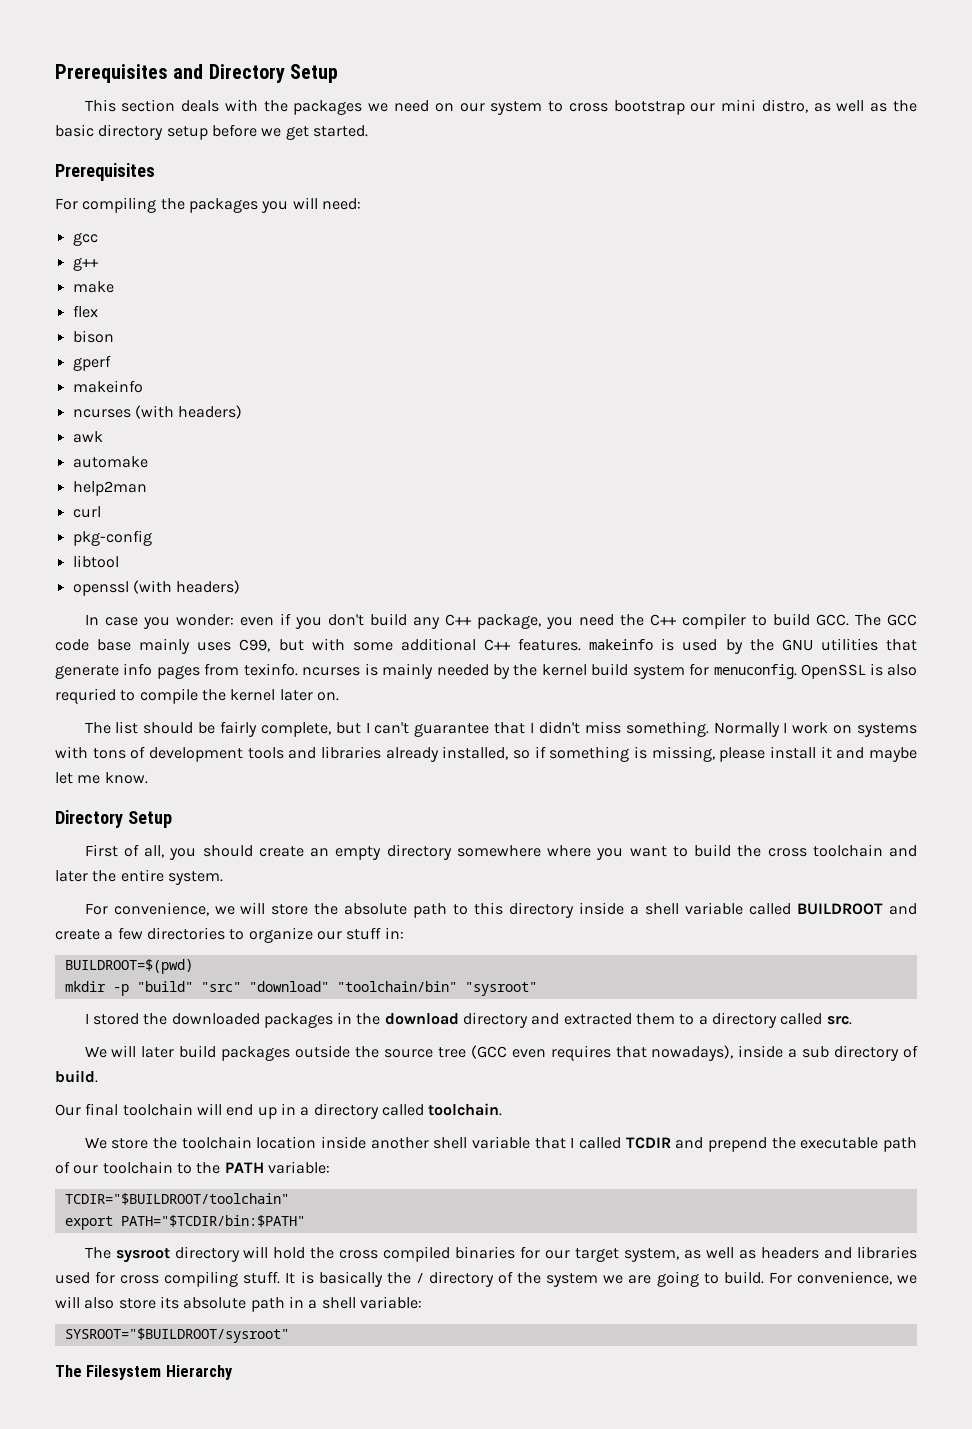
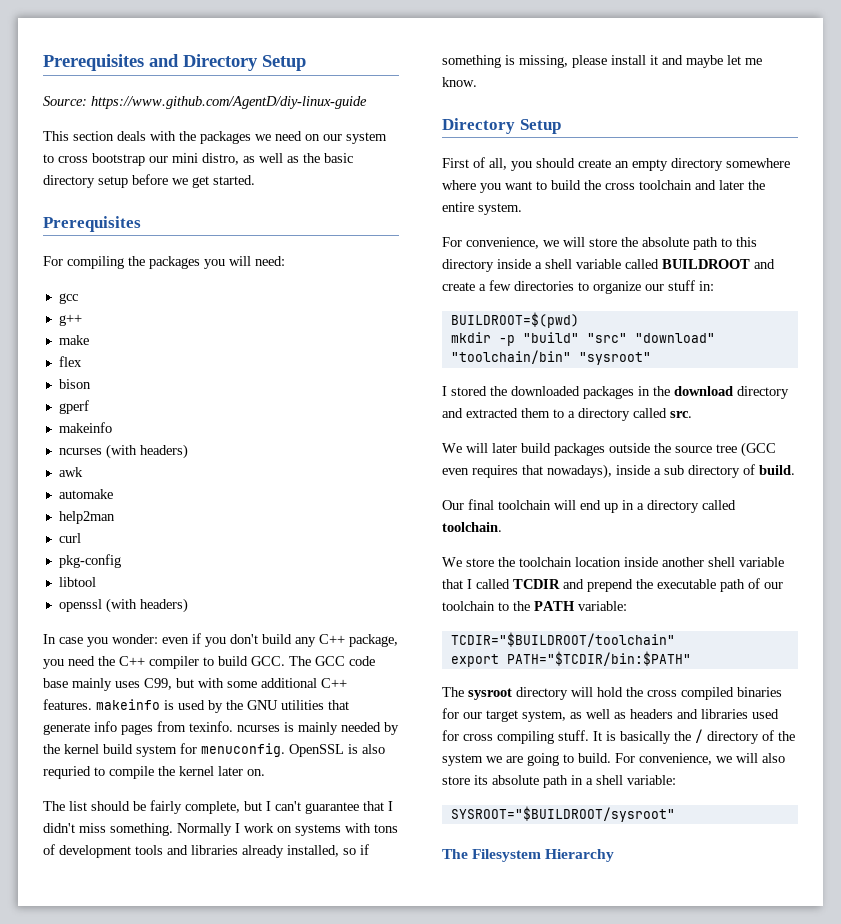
(339, 73) none -> [43,96,367,109] // Source: https://www.github.com/AgentD/diy-linux-guide

